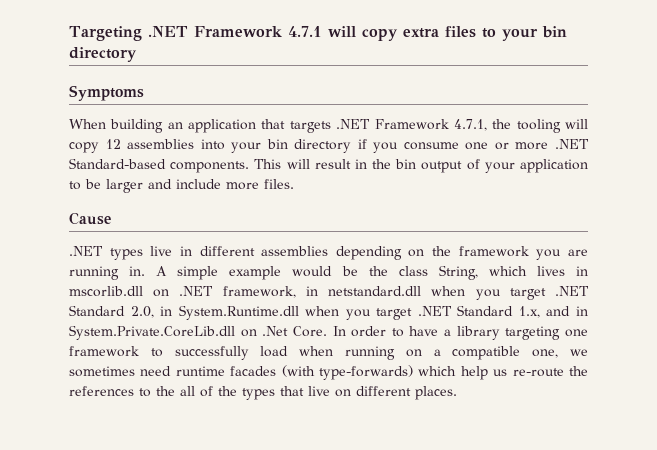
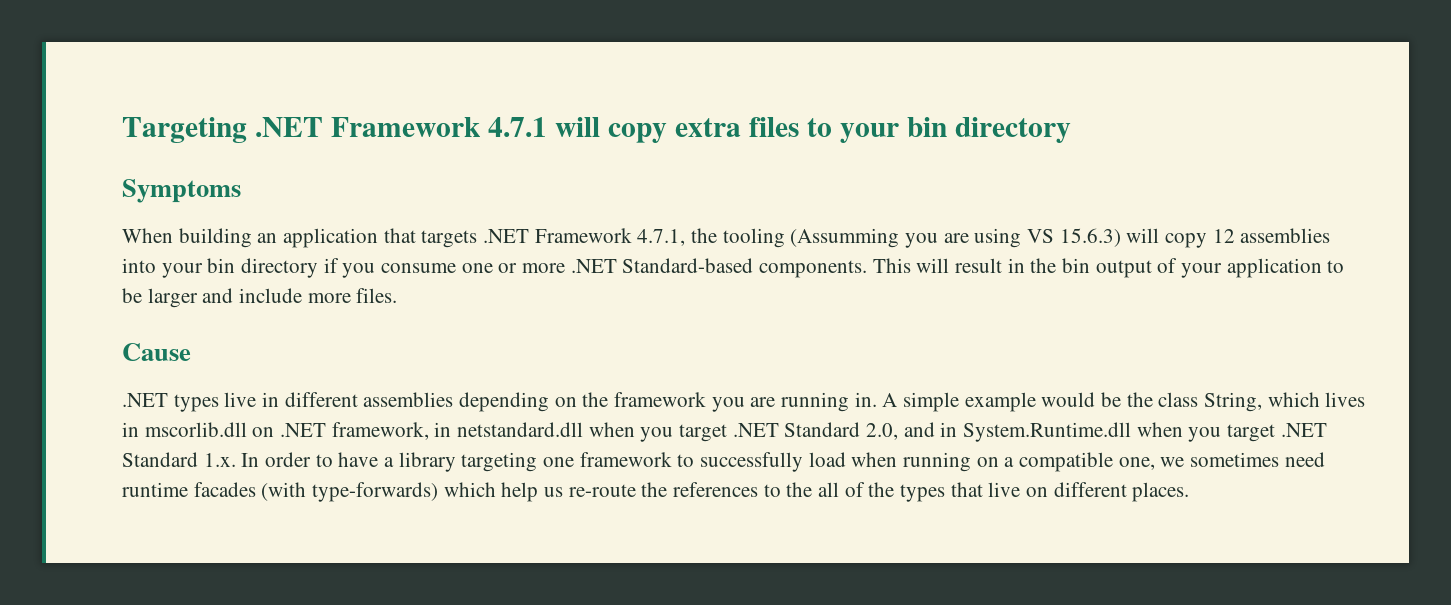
(561, 126) none -> [790,228,1121,248] (Assumming you are using VS 15.6.3)
(154, 312) none -> [903,422,935,437] and
[518,306,588,318] [69,325,327,340] 1.x, and in System.Private.CoreLib.dll on .Net Core. -> [203,453,236,467] 1.x.

